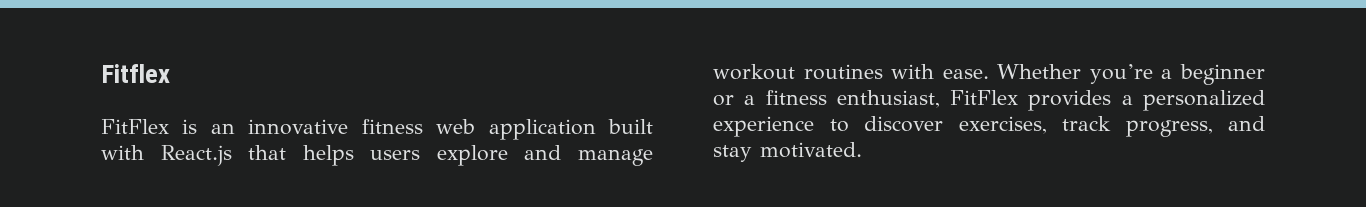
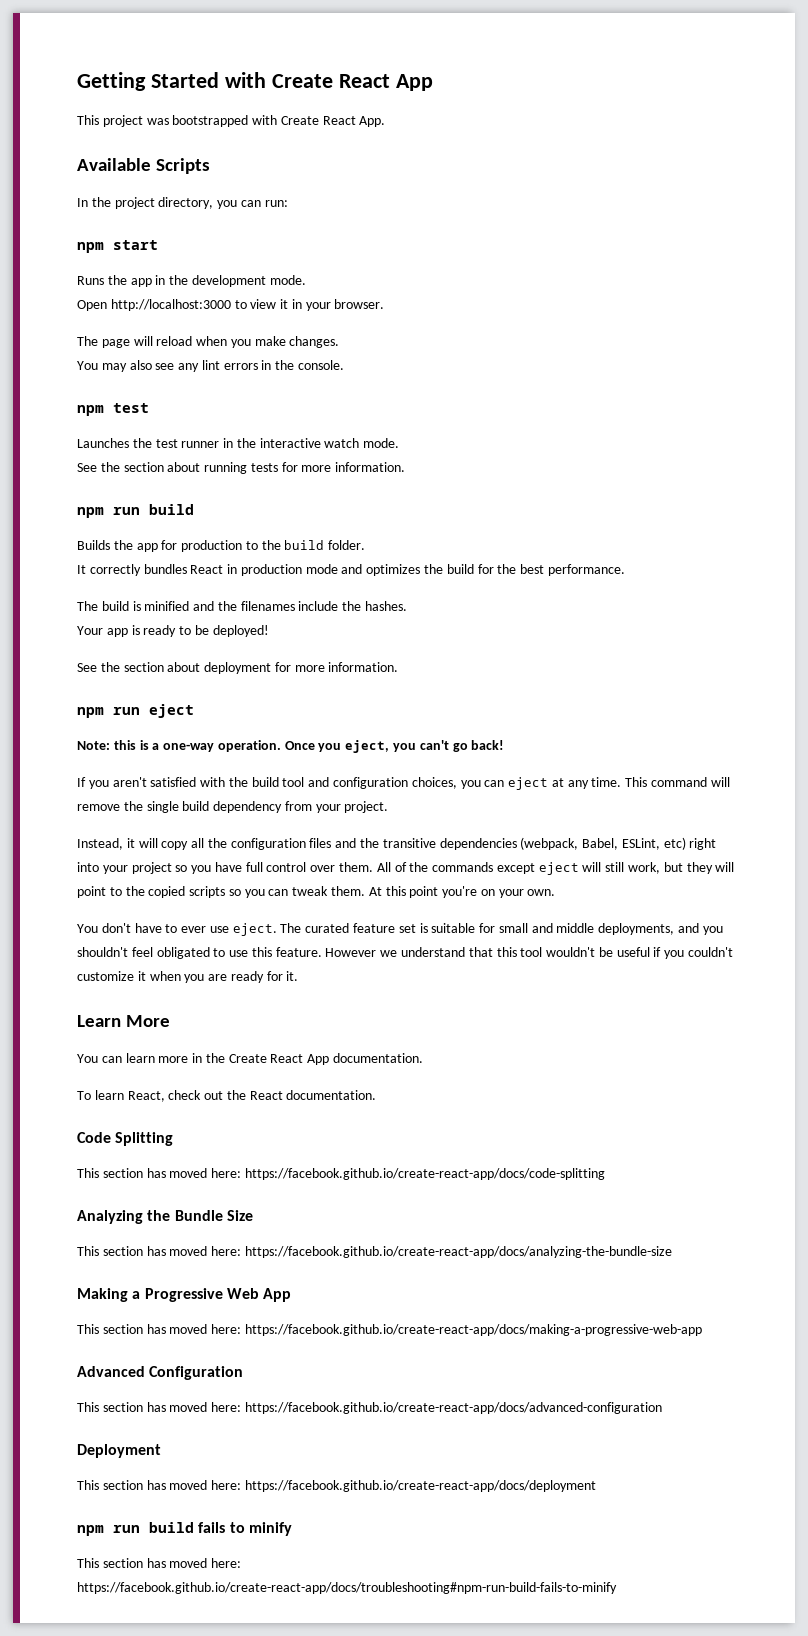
[101,64,170,83] [101,119,653,140] [101,145,653,166] [713,64,1265,85] [713,90,1265,111] [713,116,1265,137] [713,142,862,162] Fitflex // FitFlex is an innovative fitness web application built with React.js that helps users explore and manage workout routines with ease. Whether you’re a beginner or a fitness enthusiast, FitFlex provides a personalized experience to discover exercises, track progress, and stay motivated. -> [77,72,433,91] [77,115,386,127] [77,158,211,174] [77,197,288,209] [77,240,158,253] [77,275,306,287] [77,299,385,311] [77,336,340,348] [77,360,345,372] [77,403,149,416] [77,438,400,448] [77,462,406,474] [77,504,194,518] [77,540,366,552] [77,564,625,576] [77,601,408,611] [77,625,269,637] [77,662,399,674] [77,704,194,718] [77,740,505,753] [77,777,730,790] [77,801,389,813] [77,837,717,850] [77,862,735,875] [77,886,556,898] [77,923,723,936] [77,947,734,959] [77,971,299,983] [77,1015,171,1027] [77,1053,424,1065] [77,1090,377,1102] [77,1132,174,1146] [77,1168,605,1180] [77,1210,253,1224] [77,1246,672,1258] [77,1288,292,1302] [77,1324,702,1336] [77,1366,244,1380] [77,1402,662,1414] [77,1444,161,1458] [77,1480,596,1492] [77,1522,292,1536] [77,1558,242,1568] [77,1582,617,1594] Getting Started with Create React App // This project was bootstrapped with Create React App. // Available Scripts // In the project directory, you can run: // npm start // Runs the app in the development mode. // Open http://localhost:3000 to view it in your browser. // The page will reload when you make changes. // You may also see any lint errors in the console. // npm test // Launches the test runner in the interactive watch mode. // See the section about running tests for more information. // npm run build // Builds the app for production to the build folder. // It correctly bundles React in production mode and optimizes the build for the best performance. // The build is minified and the filenames include the hashes. // Your app is ready to be deployed! // See the section about deployment for more information. // npm run eject // Note: this is a one-way operation. Once you eject, you can't go back! // If you aren't satisfied with the build tool and configuration choices, you can eject at any time. This command will remove the single build dependency from your project. // Instead, it will copy all the configuration files and the transitive dependencies (webpack, Babel, ESLint, etc) right into your project so you have full control over them. All of the commands except eject will still work, but they will point to the copied scripts so you can tweak them. At this point you're on your own. // You don't have to ever use eject. The curated feature set is suitable for small and middle deployments, and you shouldn't feel obligated to use this feature. However we understand that this tool wouldn't be useful if you couldn't customize it when you are ready for it. // Learn More // You can learn more in the Create React App documentation. // To learn React, check out the React documentation. // Code Splitting // This section has moved here: https://facebook.github.io/create-react-app/docs/code-splitting // Analyzing the Bundle Size // This section has moved here: https://facebook.github.io/create-react-app/docs/analyzing-the-bundle-size // Making a Progressive Web App // This section has moved here: https://facebook.github.io/create-react-app/docs/making-a-progressive-web-app // Advanced Configuration // This section has moved here: https://facebook.github.io/create-react-app/docs/advanced-configuration // Deployment // This section has moved here: https://facebook.github.io/create-react-app/docs/deployment // npm run build fails to minify // This section has moved here: https://facebook.github.io/create-react-app/docs/troubleshooting#npm-run-build-fails-to-minify

